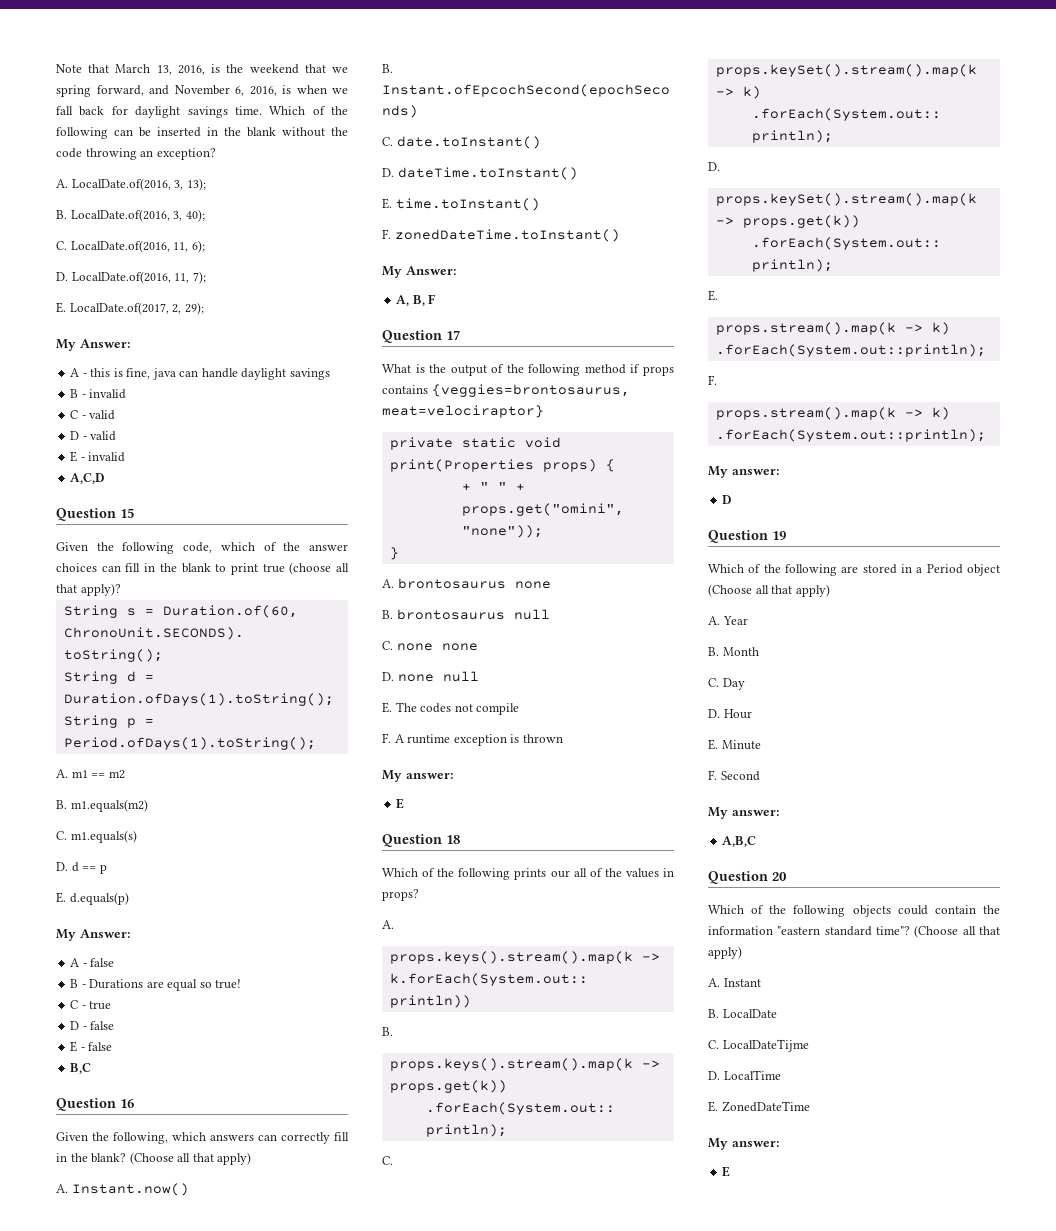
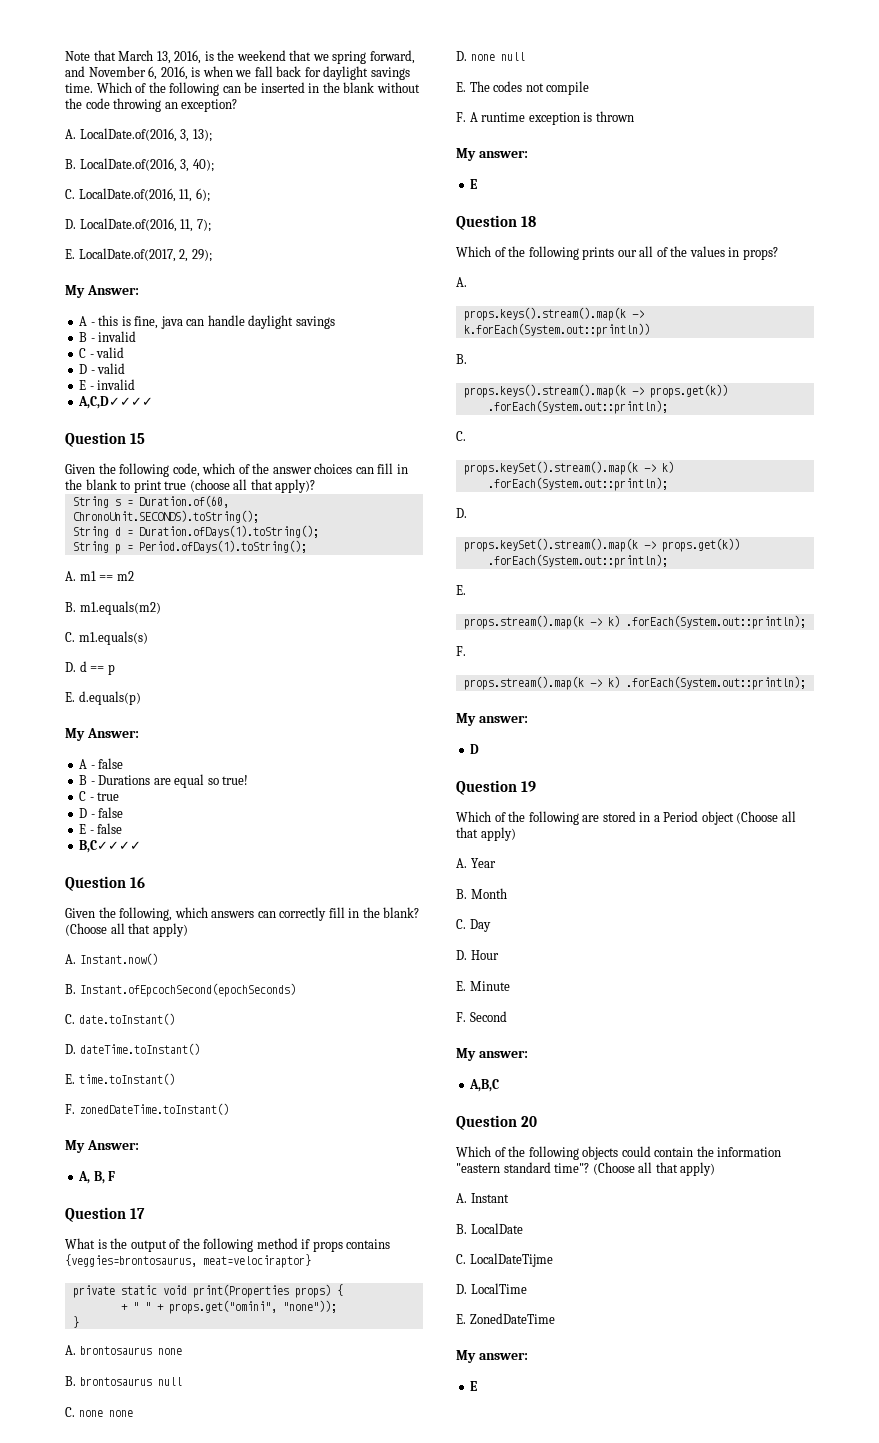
[70,473,106,484] A,C,D -> [78,396,154,409] A,C,D✓✓✓✓
[70,1063,92,1074] B,C -> [79,840,142,853] B,C✓✓✓✓

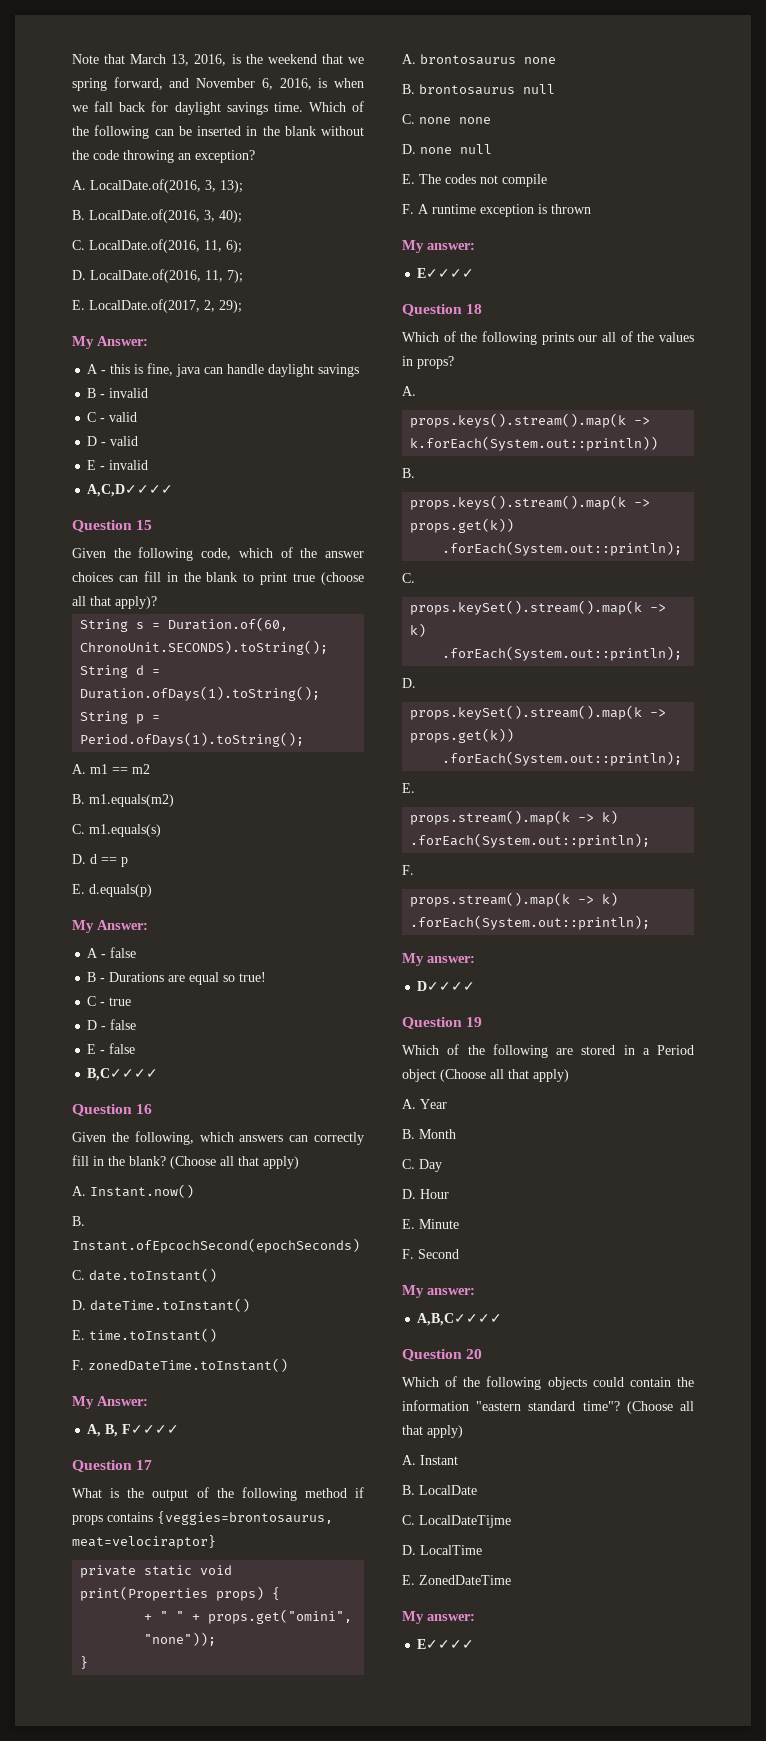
[108,1171,116,1181] F -> [122,1424,180,1434] F✓✓✓✓
[470,179,478,189] E -> [417,268,475,278] E✓✓✓✓
[470,744,480,754] D -> [417,981,476,991] D✓✓✓✓
[469,1079,500,1092] A,B,C -> [417,1313,503,1326] A,B,C✓✓✓✓
[470,1381,478,1391] E -> [417,1639,475,1649] E✓✓✓✓

